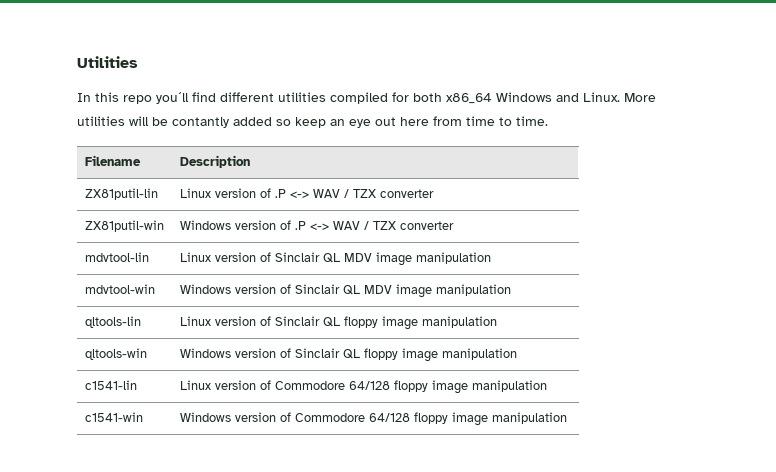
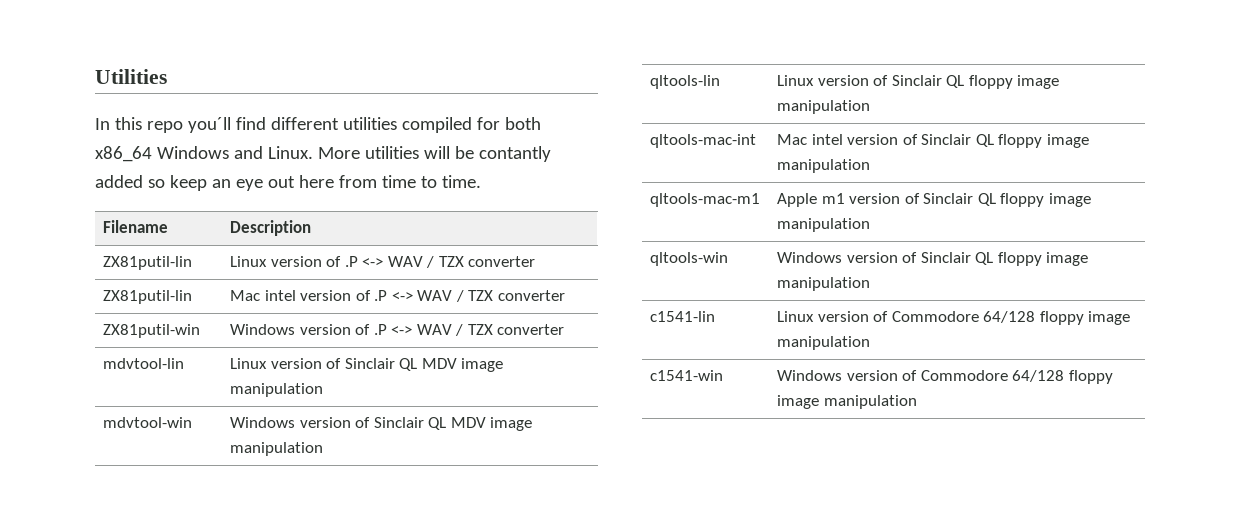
(434, 193) none -> [103,290,193,304] [230,290,565,302] // ZX81putil-lin | Mac intel version of .P <-> WAV / TZX converter
(497, 322) none -> [650,134,757,148] [777,134,1089,148] [777,159,871,173] [650,193,761,207] [777,193,1091,207] [777,218,871,232] // qltools-mac-int | Mac intel version of Sinclair QL floppy image manipulation // qltools-mac-m1 | Apple m1 version of Sinclair QL floppy image manipulation

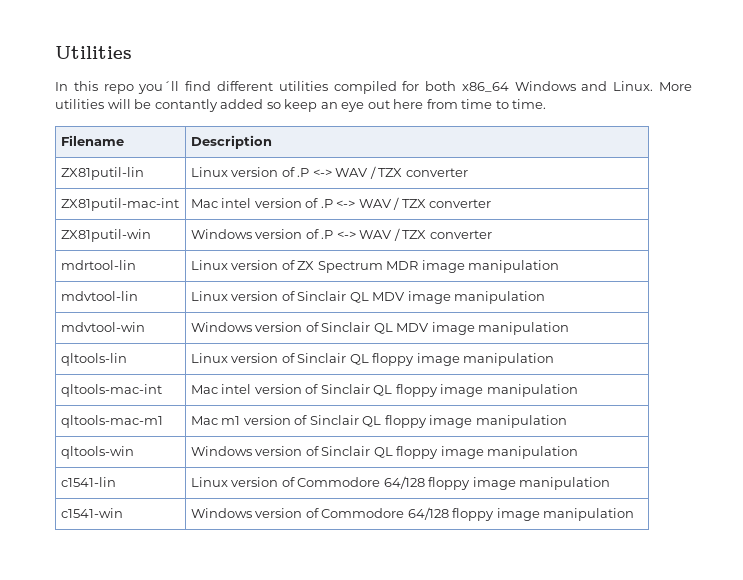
[103,290,193,304] ZX81putil-lin -> [60,198,179,211] ZX81putil-mac-int
(565, 329) none -> [60,260,136,270] [190,260,560,273] // mdrtool-lin | Linux version of ZX Spectrum MDR image manipulation
[777,193,818,207] Apple -> [190,416,218,425] Mac

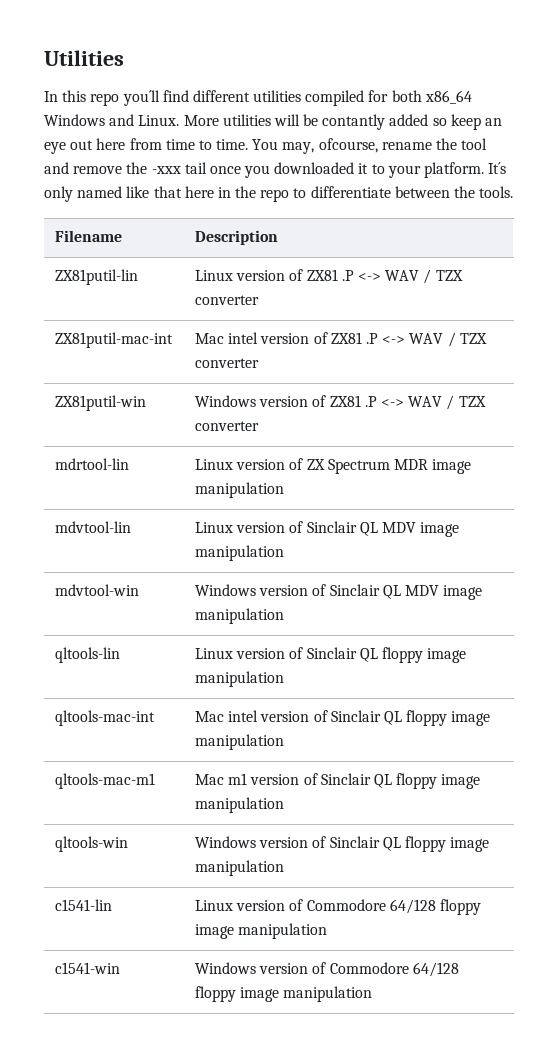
(547, 104) none -> [252,138,488,154] [44,162,507,178] [44,186,514,202] You may, ofcourse, rename the tool and remove the -xxx tail once you downloaded it to your platform. It´s only named like that here in the repo to differentiate between the tools.
(295, 172) none -> [306,269,338,281] ZX81
(319, 203) none -> [330,332,362,344] ZX81
(319, 234) none -> [329,395,361,407] ZX81

